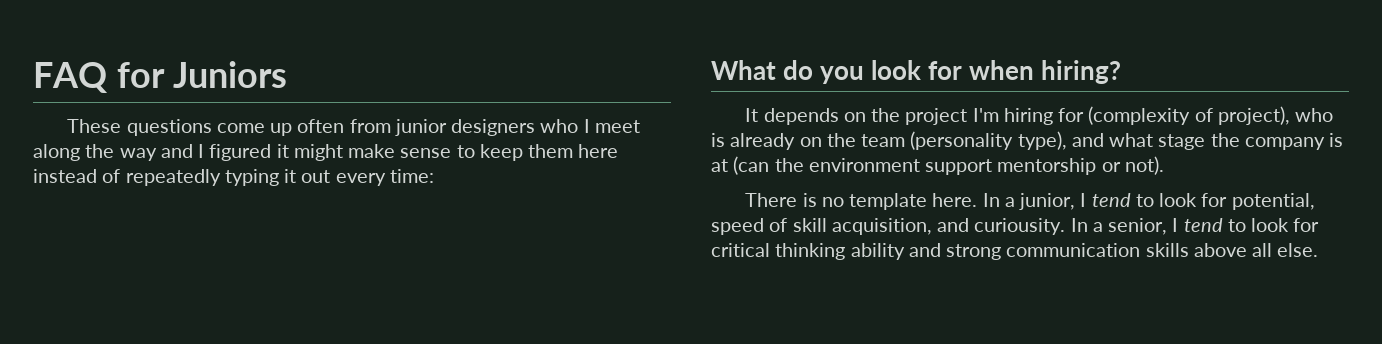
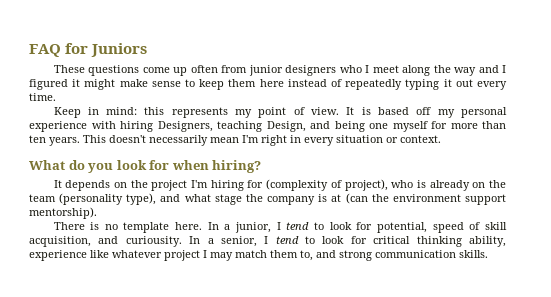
[389,169,434,183] time: -> [29,93,56,101] [53,107,507,118] [29,121,506,132] [29,135,441,146] time. // Keep in mind: this represents my point of view. It is based off my personal experience with hiring Designers, teaching Design, and being one myself for more than ten years. This doesn't necessarily mean I'm right in every situation or context.
[997,156,1164,175] mentorship or not). -> [29,207,97,219] mentorship).
[850,243,1319,260] ability and strong communication skills above all else. -> [468,236,506,247] [29,250,488,261] ability, experience like whatever project I may match them to, and strong communication skills.

